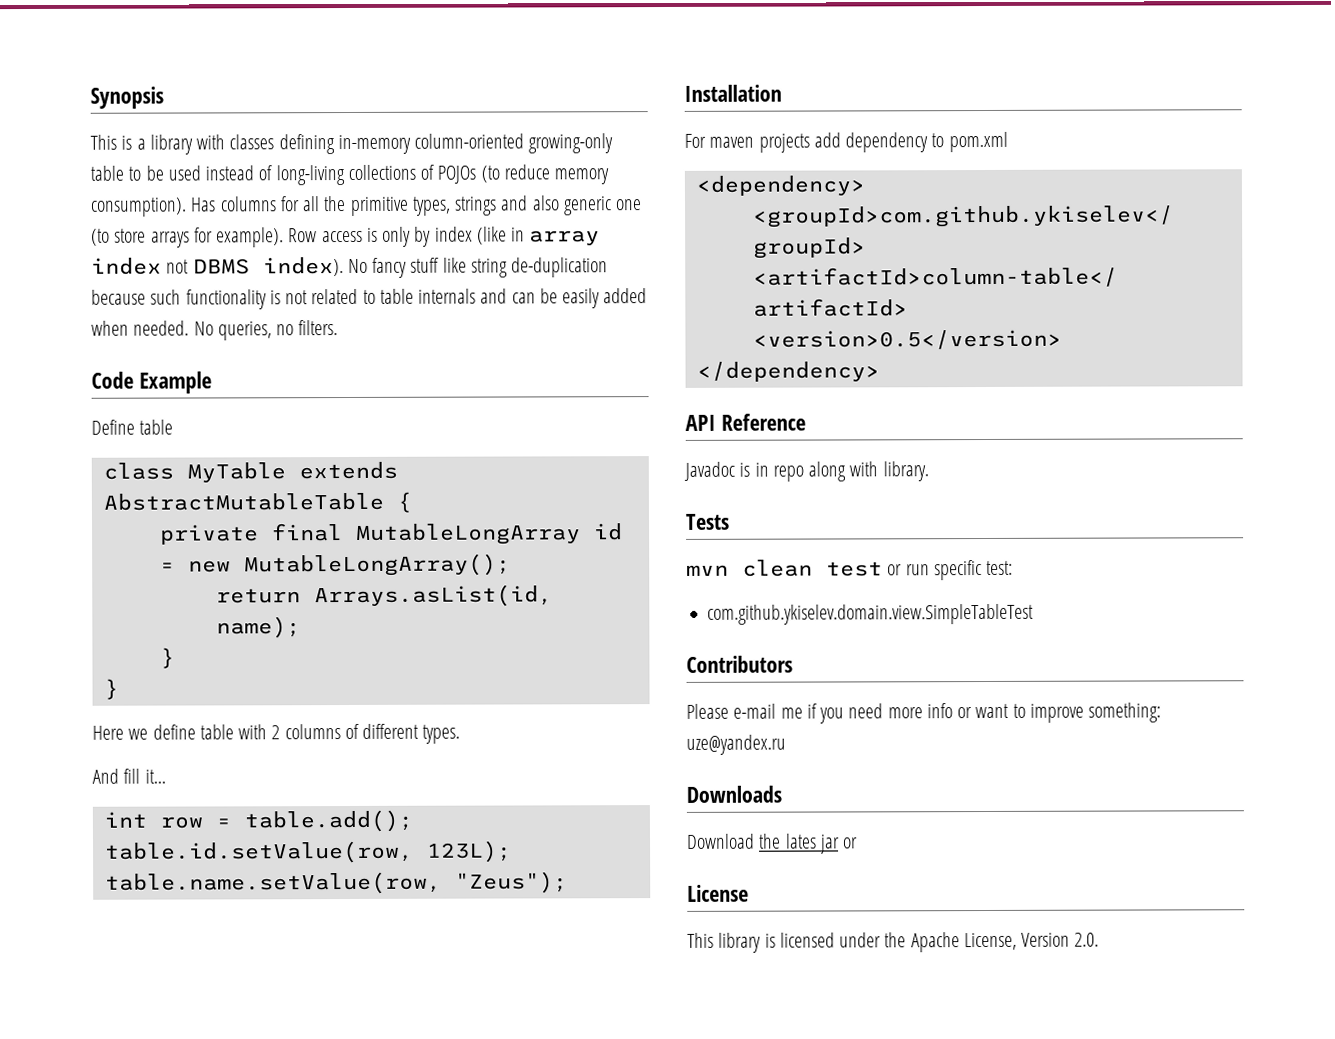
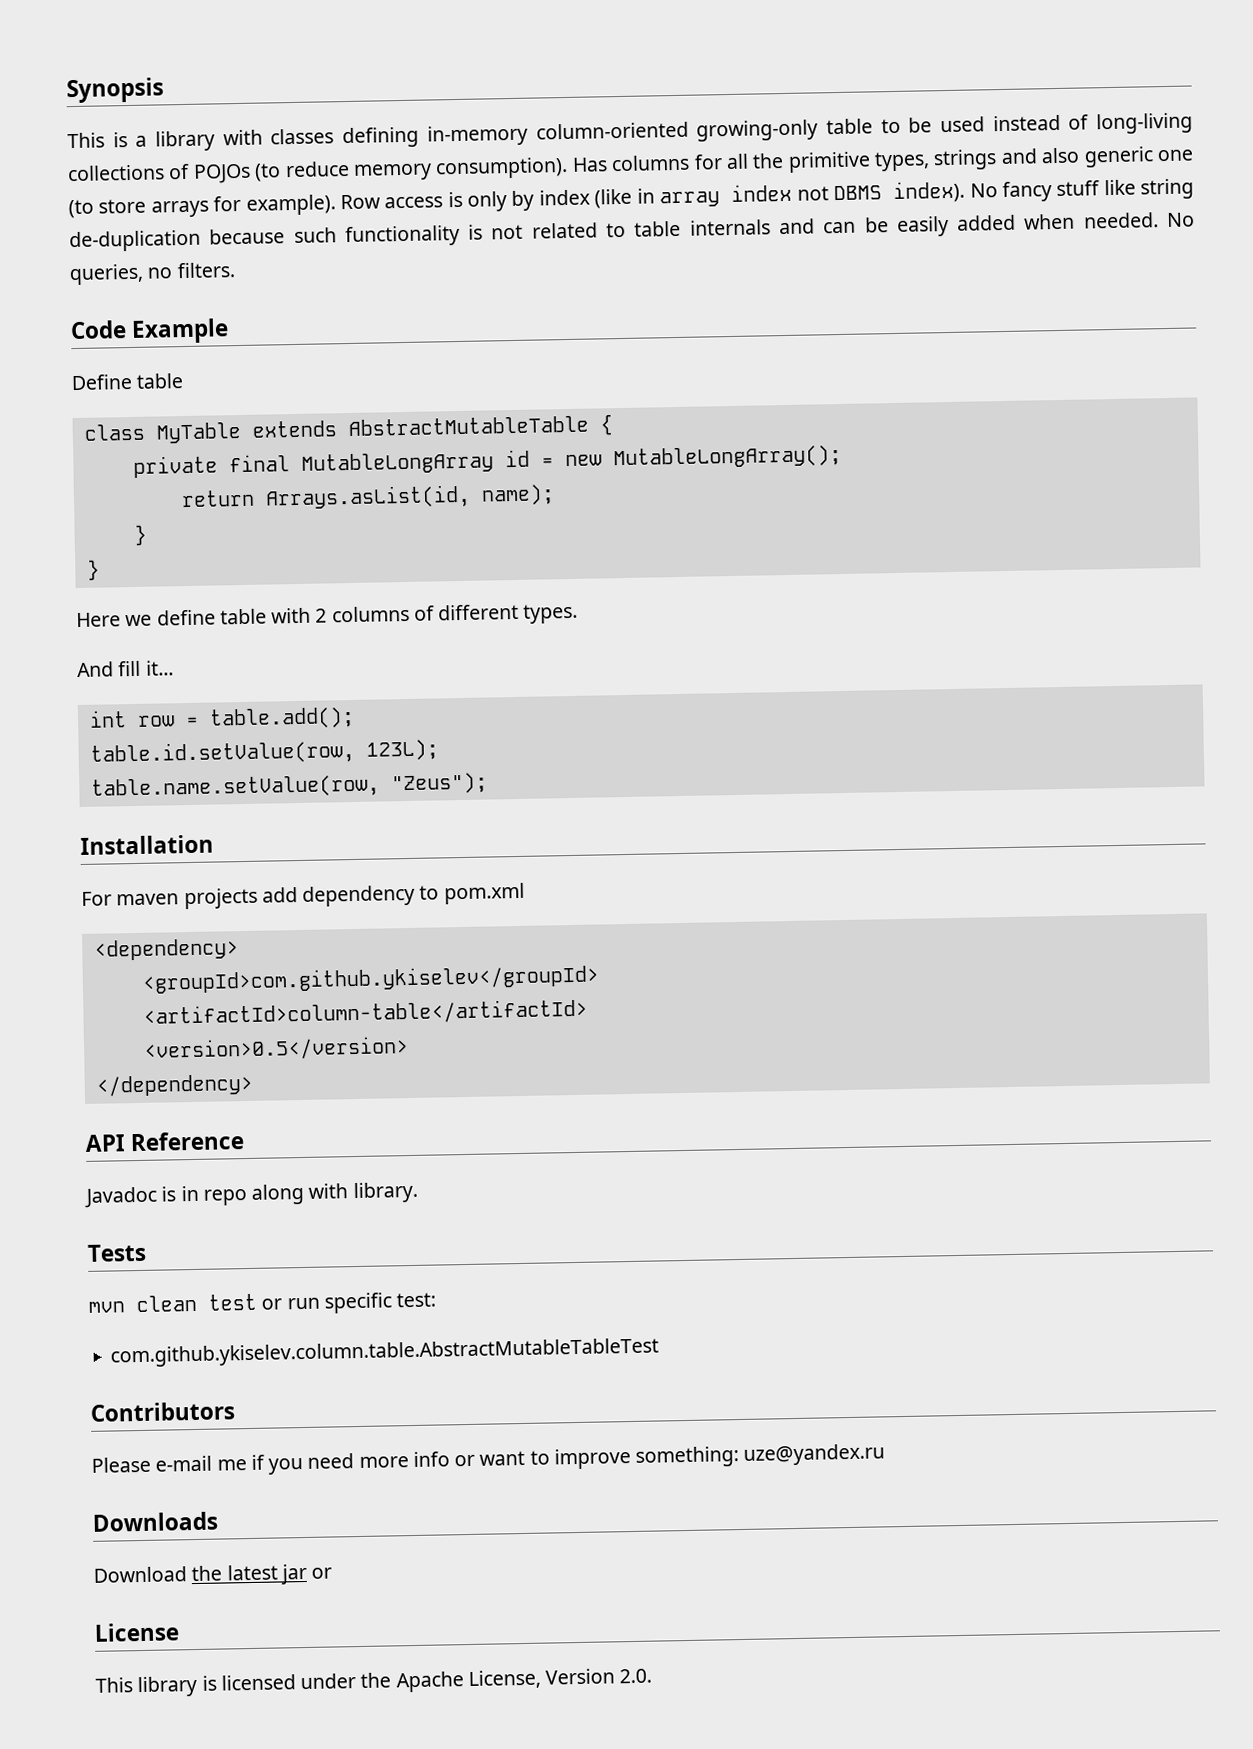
[707,603,1035,625] com.github.ykiselev.domain.view.SimpleTableTest -> [110,1337,660,1368] com.github.ykiselev.column.table.AbstractMutableTableTest
[784,833,817,849] lates -> [226,1564,278,1581] latest

